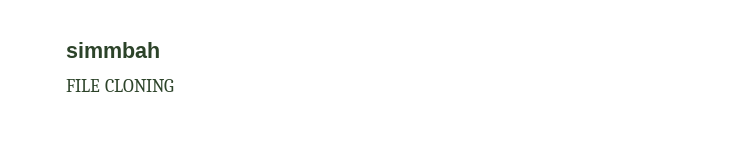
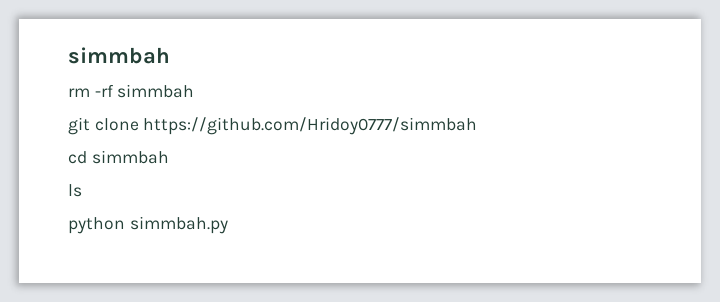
[66,42,160,58] [66,79,174,92] simmbah // FILE CLONING -> [68,47,170,64] [68,84,195,98] [68,117,478,135] [68,150,169,164] [68,184,82,197] [68,216,228,234] simmbah // rm -rf simmbah // git clone https://github.com/Hridoy0777/simmbah // cd simmbah // ls // python simmbah.py

